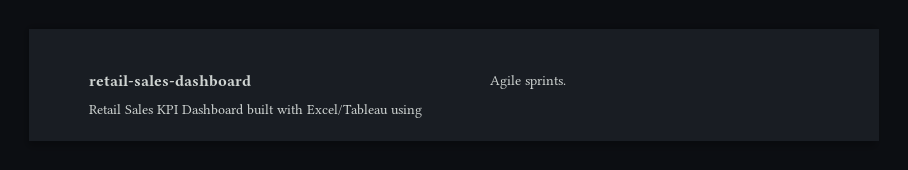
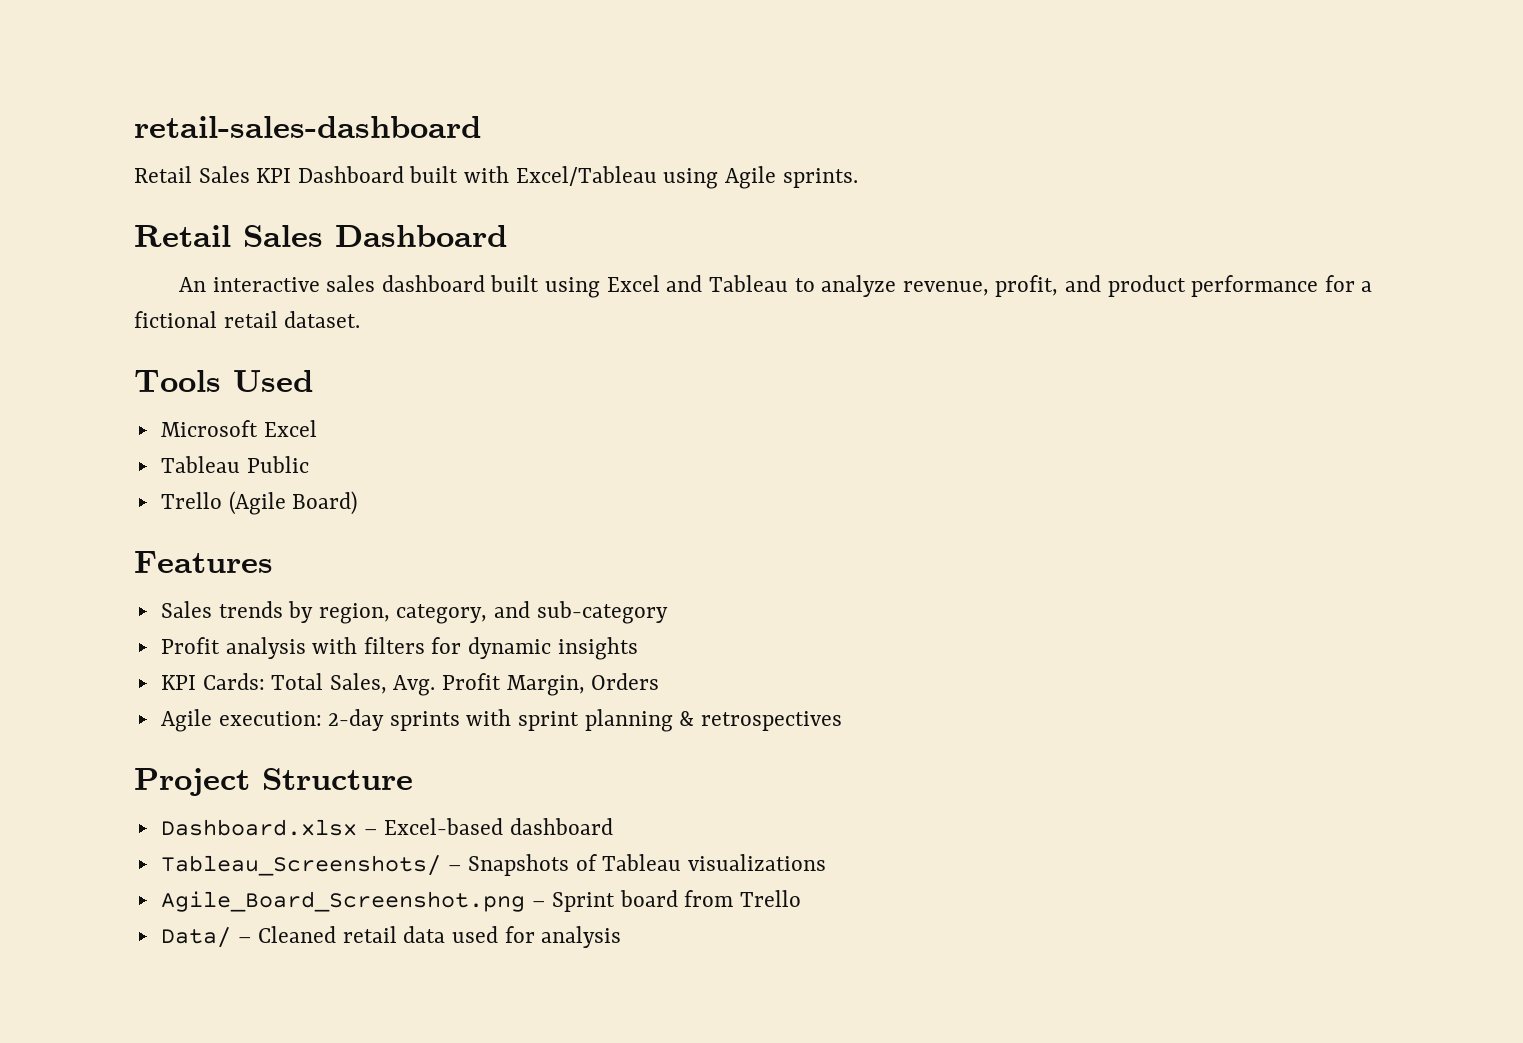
(566, 82) none -> [134,225,507,247] [178,275,1373,298] [134,311,361,328] [134,370,313,392] [160,420,317,437] [160,456,309,473] [160,491,358,515] [134,551,273,573] [160,601,668,624] [160,637,638,660] [160,673,660,696] [160,709,842,732] [134,768,413,796] [160,818,613,836] [160,854,827,876] [160,890,802,912] [160,926,622,948] // Retail Sales Dashboard // An interactive sales dashboard built using Excel and Tableau to analyze revenue, profit, and product performance for a fictional retail dataset. // Tools Used // Microsoft Excel // Tableau Public // Trello (Agile Board) // Features // Sales trends by region, category, and sub-category // Profit analysis with filters for dynamic insights // KPI Cards: Total Sales, Avg. Profit Margin, Orders // Agile execution: 2-day sprints with sprint planning & retrospectives // Project Structure // Dashboard.xlsx – Excel-based dashboard // Tableau_Screenshots/ – Snapshots of Tableau visualizations // Agile_Board_Screenshot.png – Sprint board from Trello // Data/ – Cleaned retail data used for analysis

